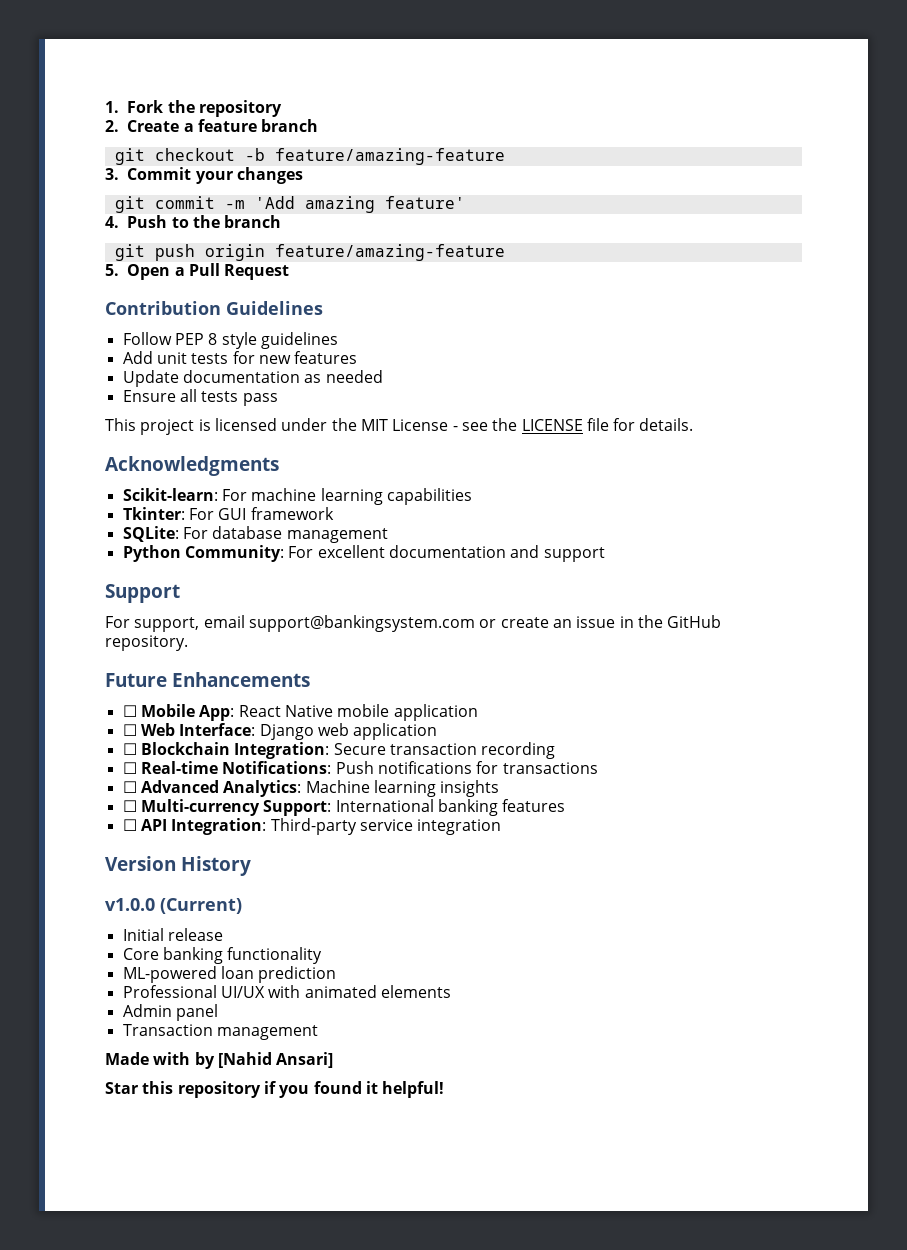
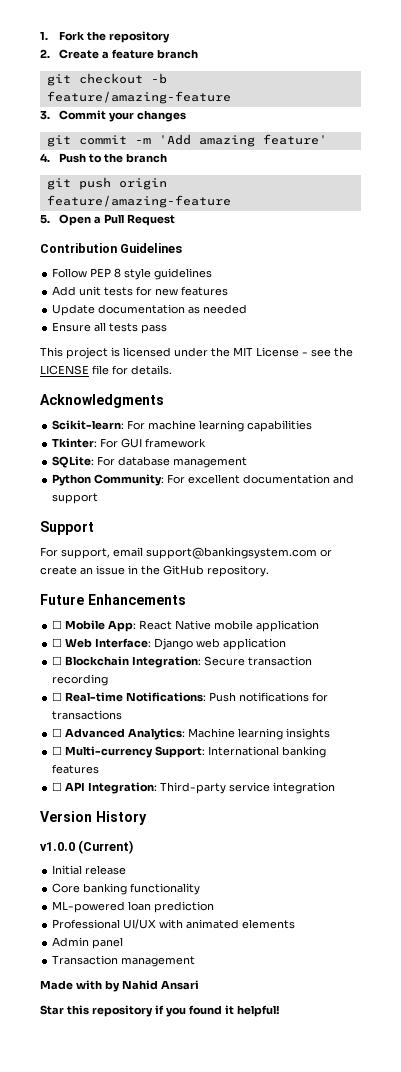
[217,1052,334,1068] [Nahid Ansari] -> [122,980,199,990] Nahid Ansari

